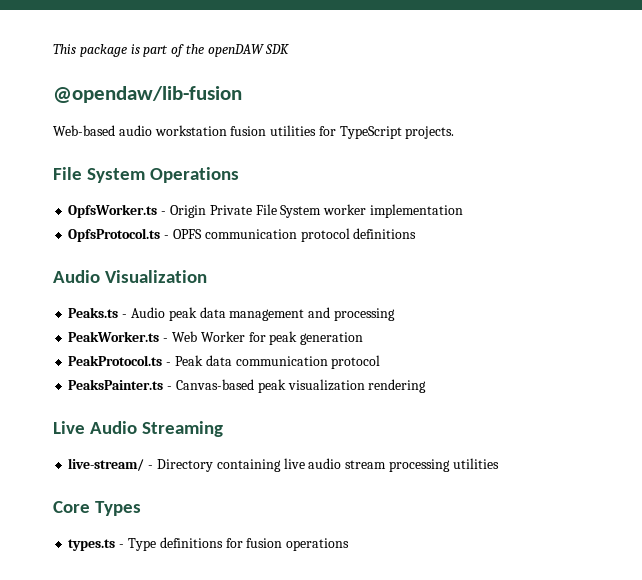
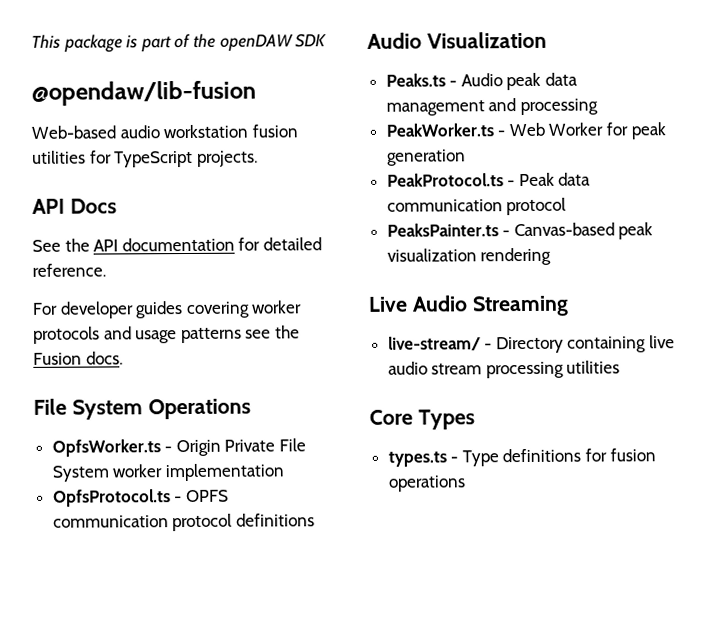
(455, 132) none -> [32,198,117,214] [32,237,322,252] [32,263,106,277] [32,300,303,319] [33,325,300,344] [33,351,123,365] // API Docs // See the API documentation for detailed reference. // For developer guides covering worker protocols and usage patterns see the Fusion docs.

